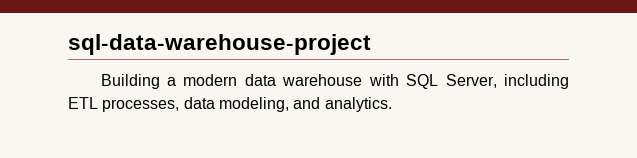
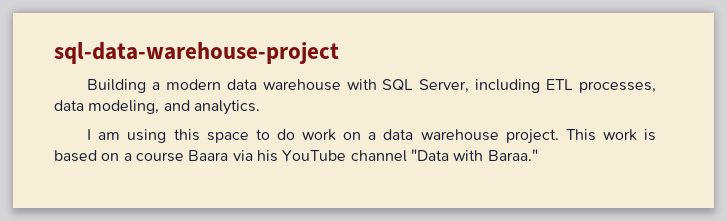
(392, 104) none -> [87,129,656,144] [54,149,538,162] // I am using this space to do work on a data warehouse project. This work is based on a course Baara via his YouTube channel "Data with Baraa."

